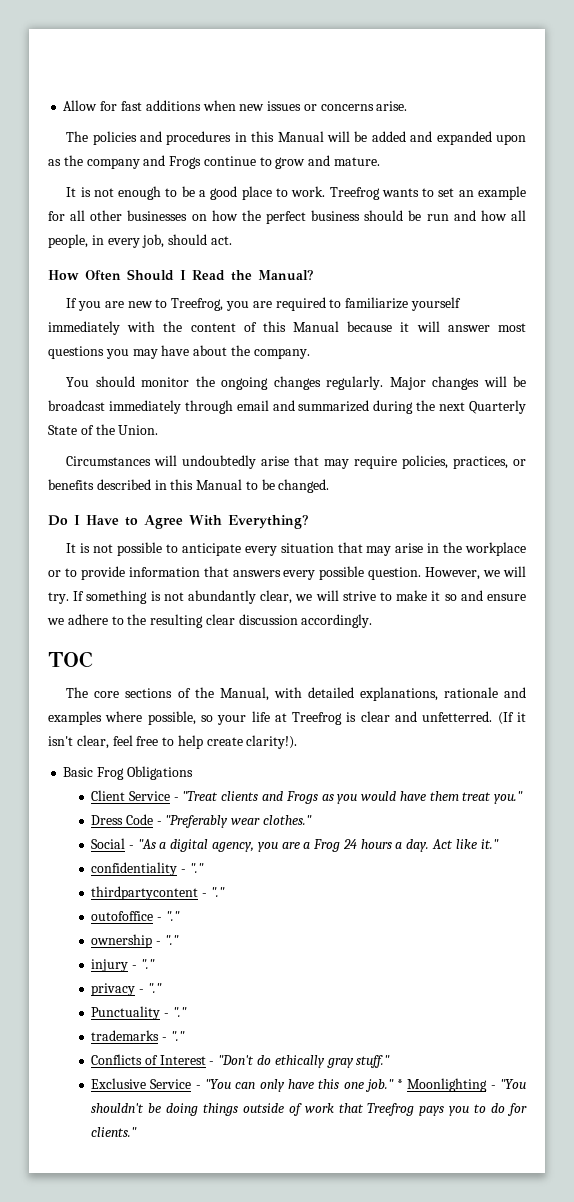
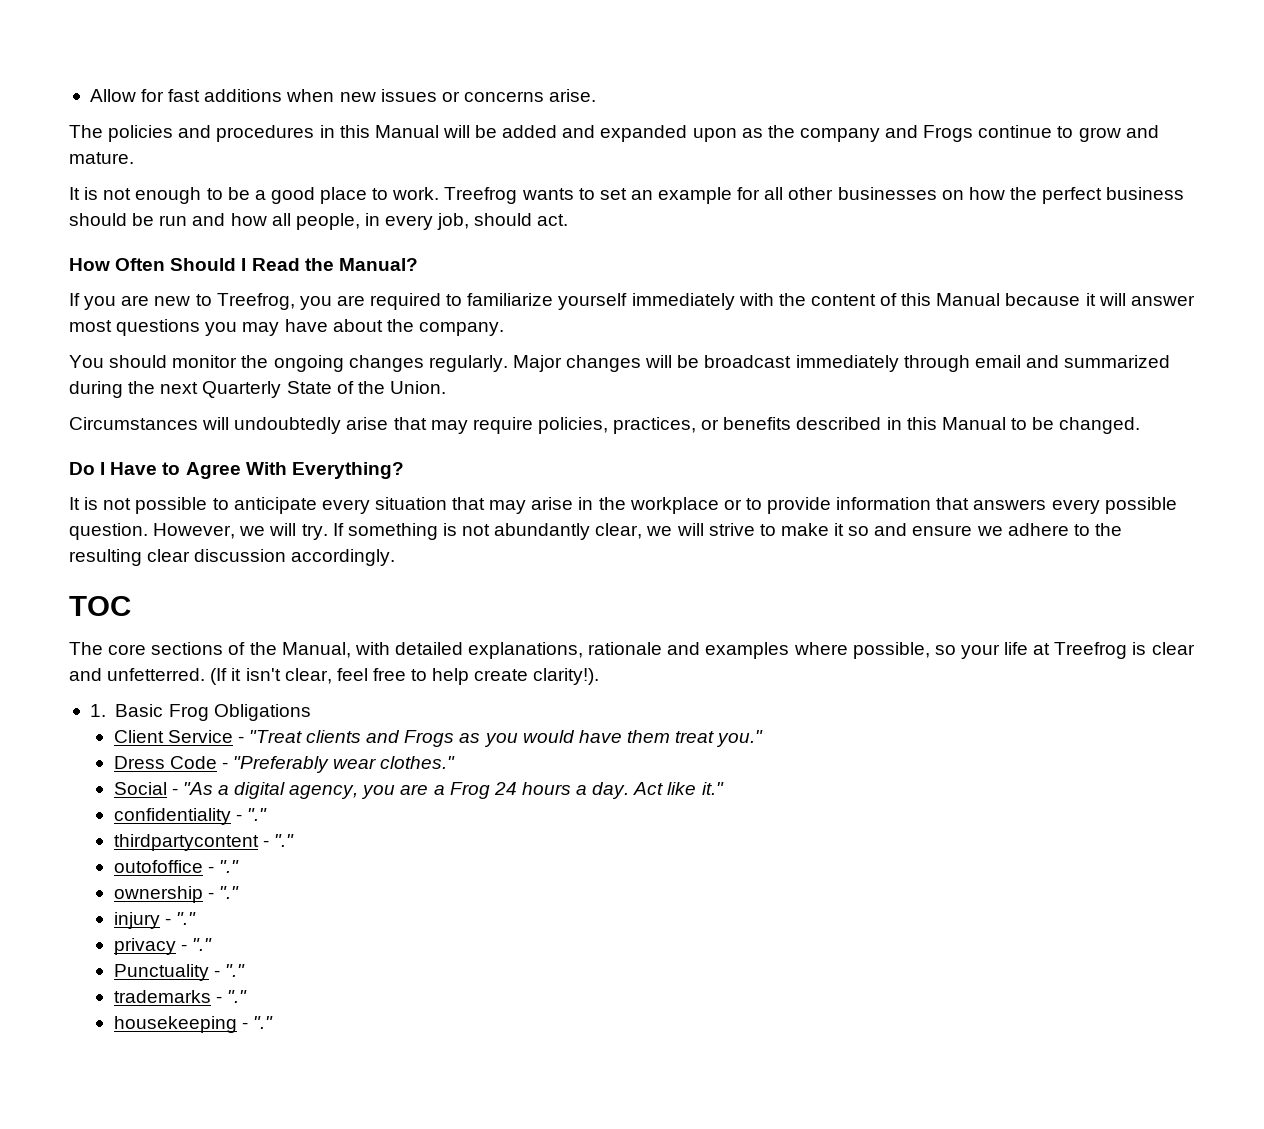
(298, 742) none -> [89,704,106,717] 1.
[91,1054,391,1068] [91,1078,526,1092] [91,1103,527,1116] [91,1127,138,1137] Conflicts of Interest - "Don't do ethically gray stuff." // Exclusive Service - "You can only have this one job." * Moonlighting - "You shouldn't be doing things outside of work that Treefrog pays you to do for clients." -> [113,1016,273,1033] housekeeping - "."

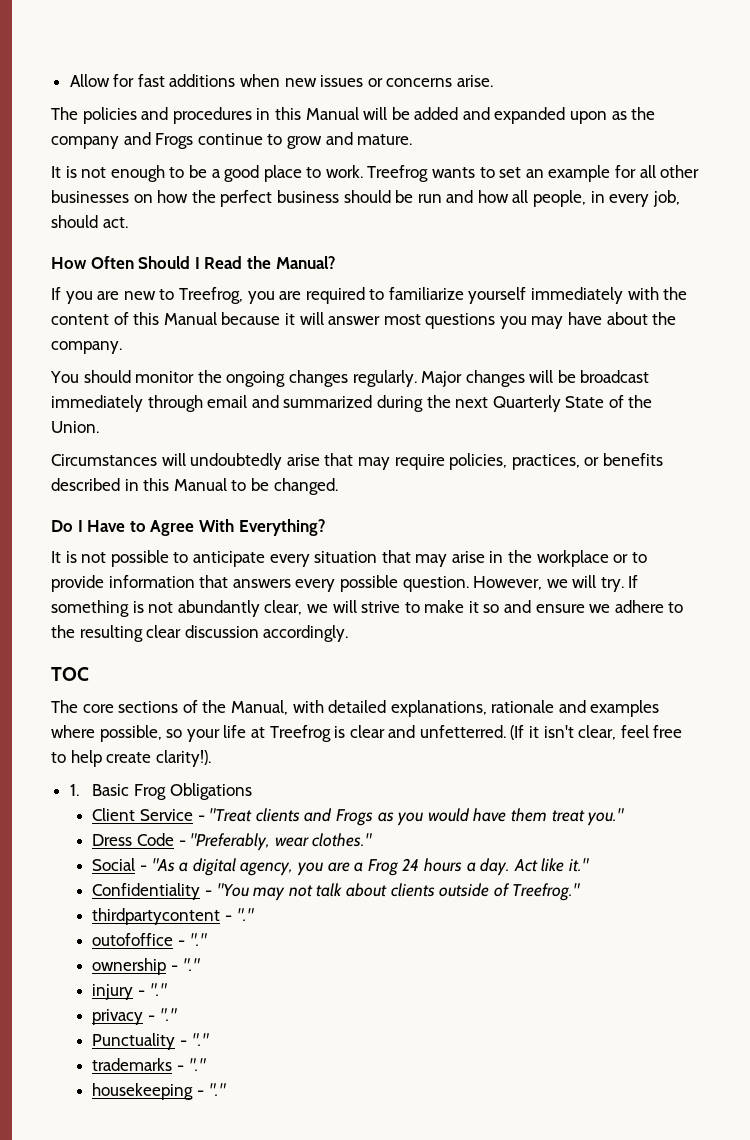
[232,756,329,773] "Preferably -> [190,833,271,851] "Preferably,
[113,808,267,825] confidentiality - "." -> [92,883,581,901] Confidentiality - "You may not talk about clients outside of Treefrog."

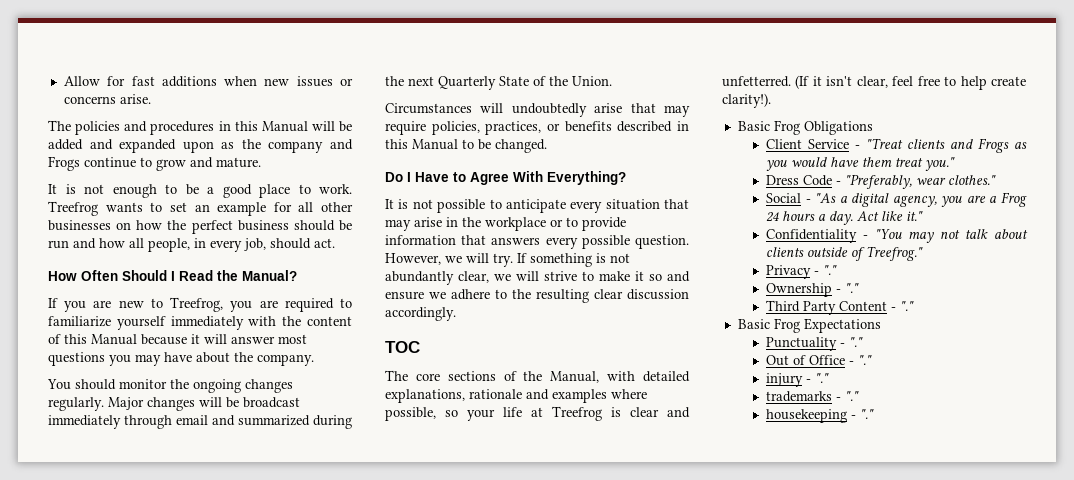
[69,784,79,796] 1. -> (771, 100) none
[92,908,254,925] [92,933,207,946] [92,958,167,975] thirdpartycontent - "." // outofoffice - "." // ownership -> [765,265,837,279] [765,283,859,297] [765,300,914,315] [737,318,881,333] [765,337,863,351] [765,355,845,366] Privacy - "." // Ownership - "." // Third Party Content - "." // Basic Frog Expectations // Punctuality - "." // Out of Office
[92,1008,177,1025] [92,1033,209,1050] // privacy - "." // Punctuality - "." -> (829, 378) none

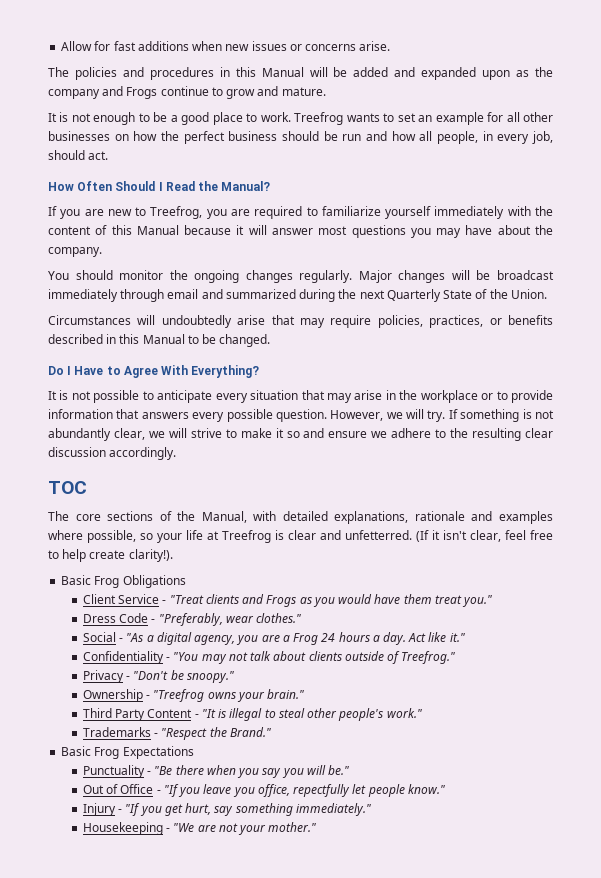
[822,265,837,275] "." -> [133,670,234,683] "Don't be snoopy."
[844,283,859,293] "." -> [153,689,305,702] "Treefrog owns your brain."
[899,301,914,311] "." -> [201,708,422,721] [82,727,271,740] "It is illegal to steal other people's work." // Trademarks - "Respect the Brand."
[848,337,863,347] [765,355,872,366] [765,373,829,387] [765,391,859,402] [765,409,874,423] "." // Out of Office - "." // injury - "." // trademarks - "." // housekeeping - "." -> [154,765,350,778] [82,784,445,797] [82,803,371,816] [82,822,317,835] "Be there when you say you will be." // Out of Office - "If you leave you office, repectfully let people know." // Injury - "If you get hurt, say something immediately." // Housekeeping - "We are not your mother."

